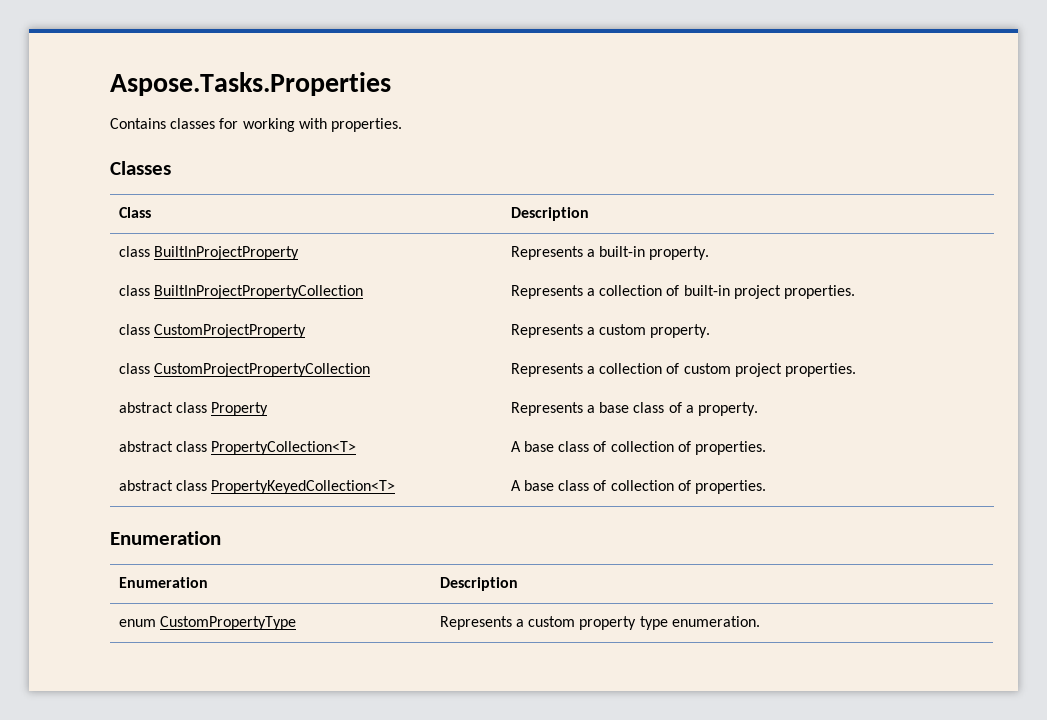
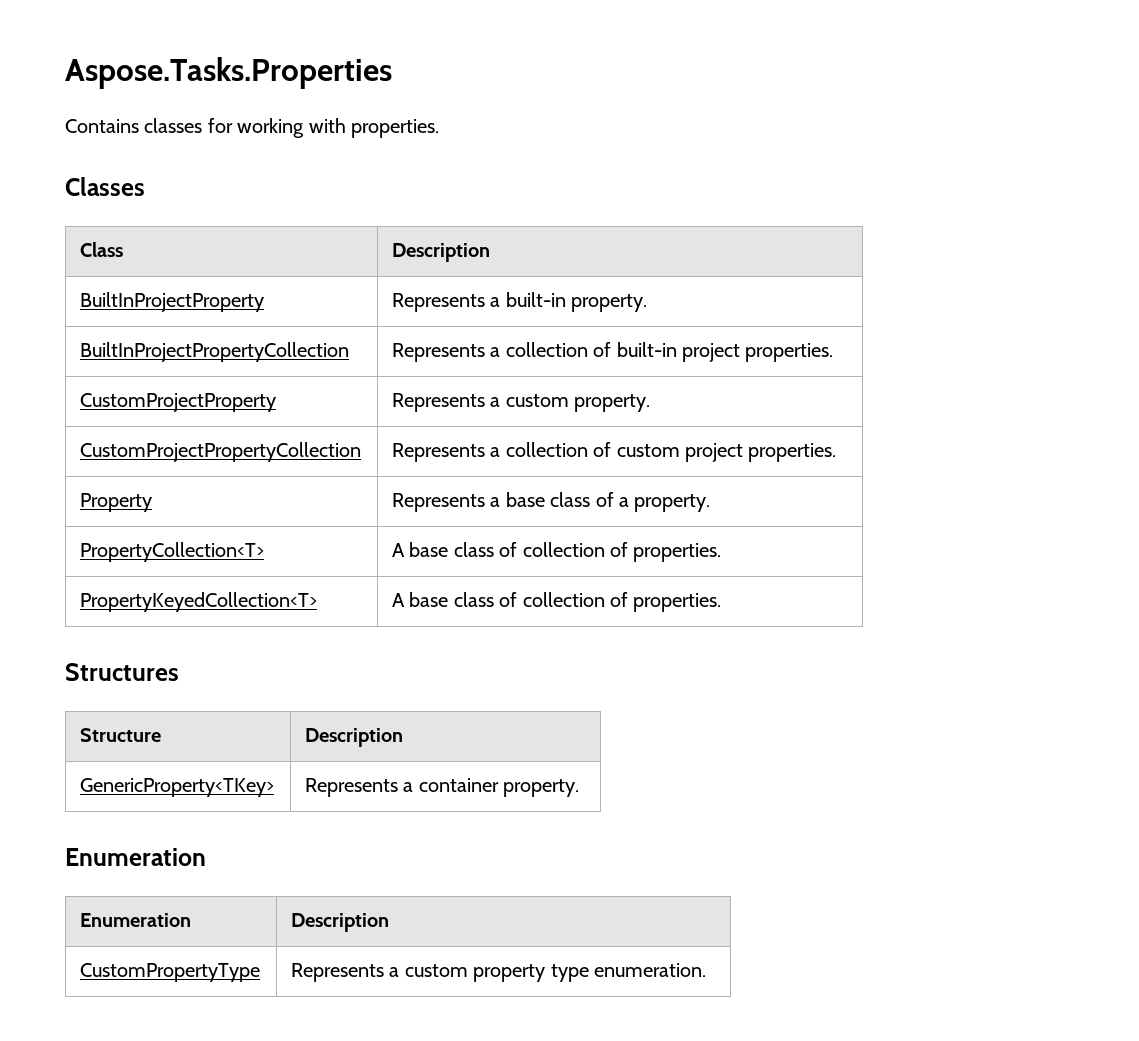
[118,246,150,257] class -> (491, 252) none
[118,285,150,296] class -> (648, 303) none
[118,324,150,335] class -> (834, 352) none
[118,363,150,374] class -> (651, 403) none
[118,402,207,413] abstract class -> (837, 452) none
[118,441,207,452] abstract class -> (711, 503) none
[118,480,207,491] abstract class -> (722, 552) none
(766, 487) none -> [65,663,179,681] [80,728,162,742] [305,728,404,747] [80,778,275,797] [305,778,580,797] // Structures // Structure | Description // GenericProperty<TKey> | Represents a container property.
[118,619,156,627] enum -> (390, 922) none

